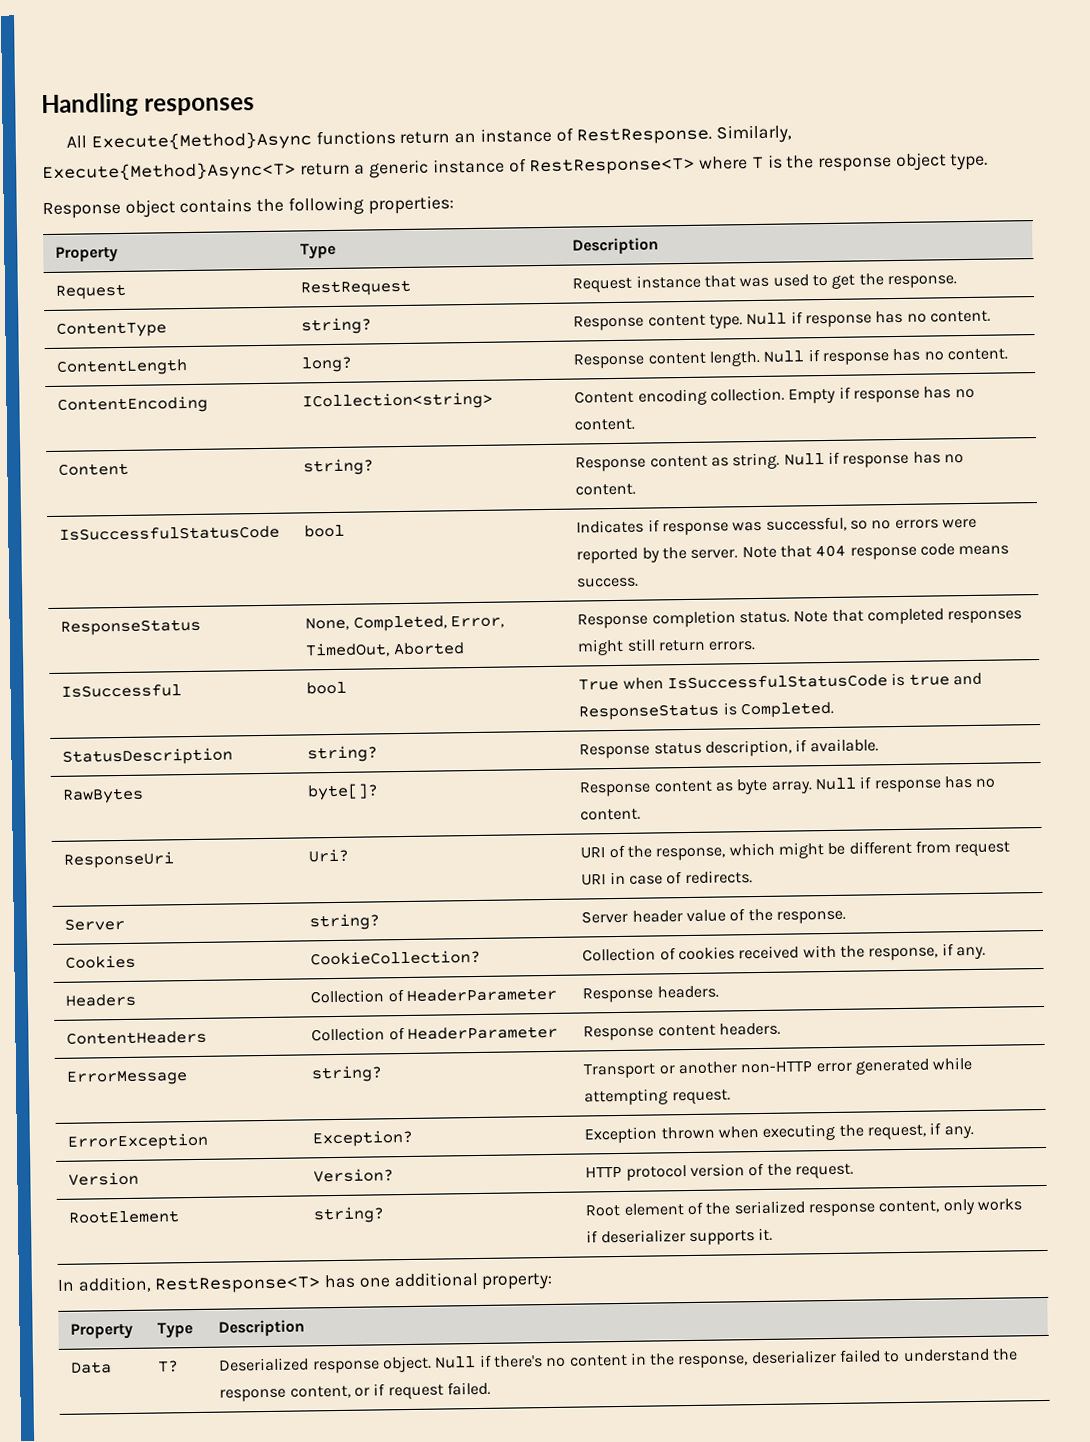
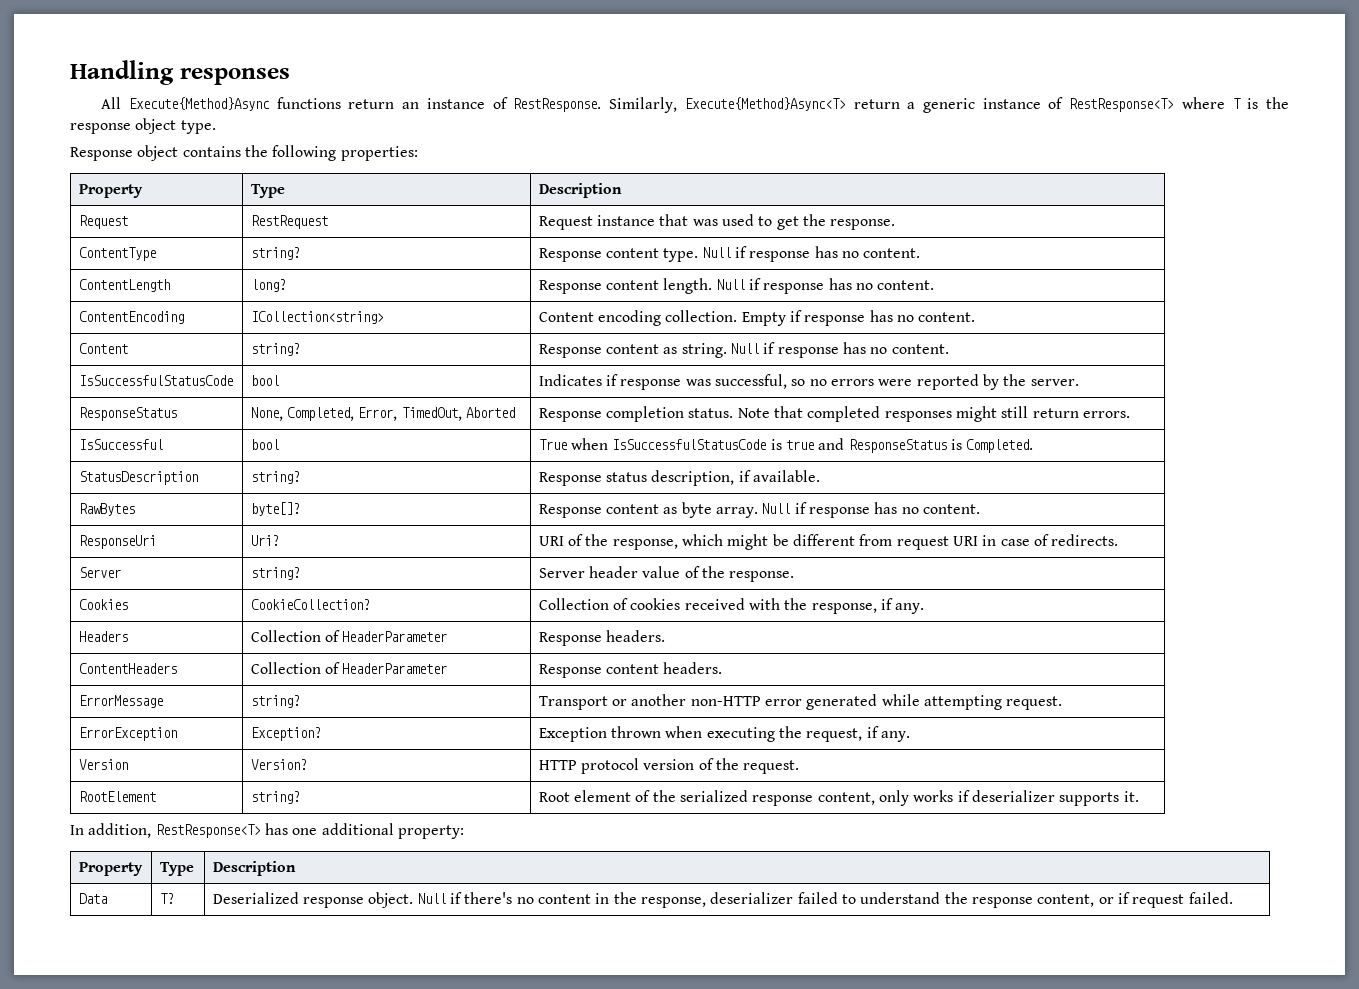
[741,543,1010,560] [576,577,640,588] Note that 404 response code means success. -> (1079, 382) none

